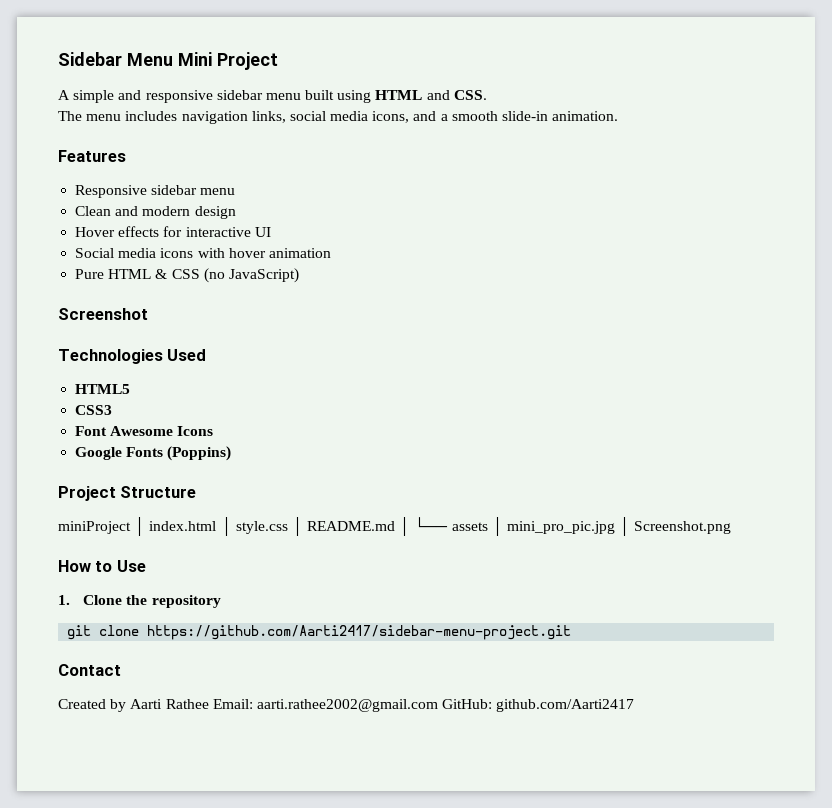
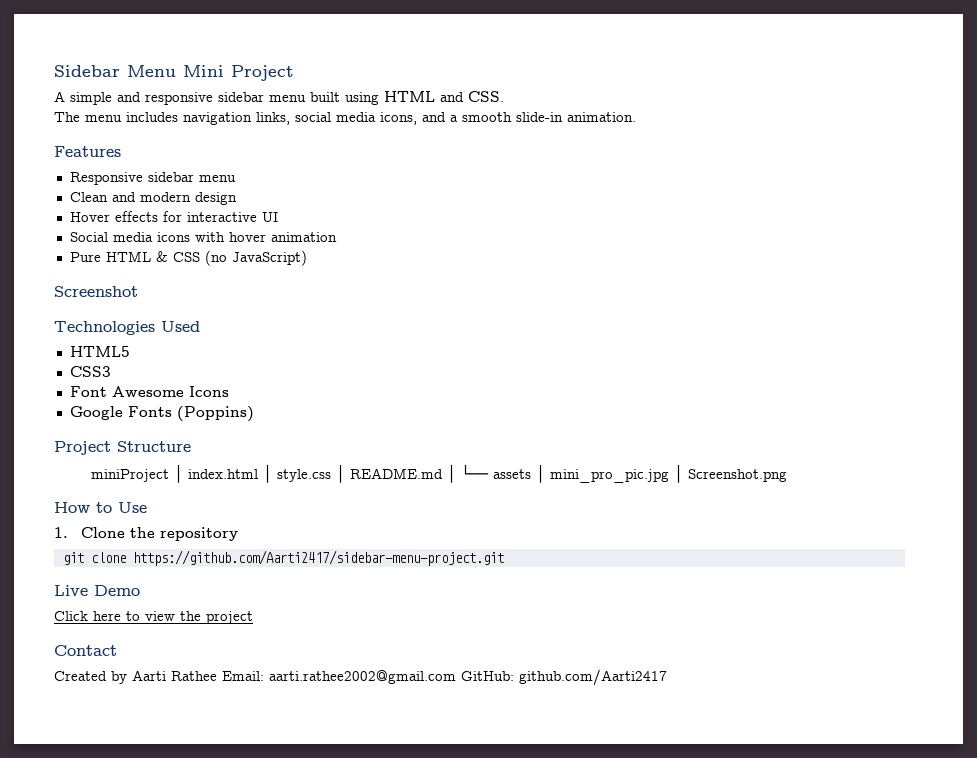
(572, 632) none -> [54,585,140,596] [54,611,253,624] // Live Demo // Click here to view the project

